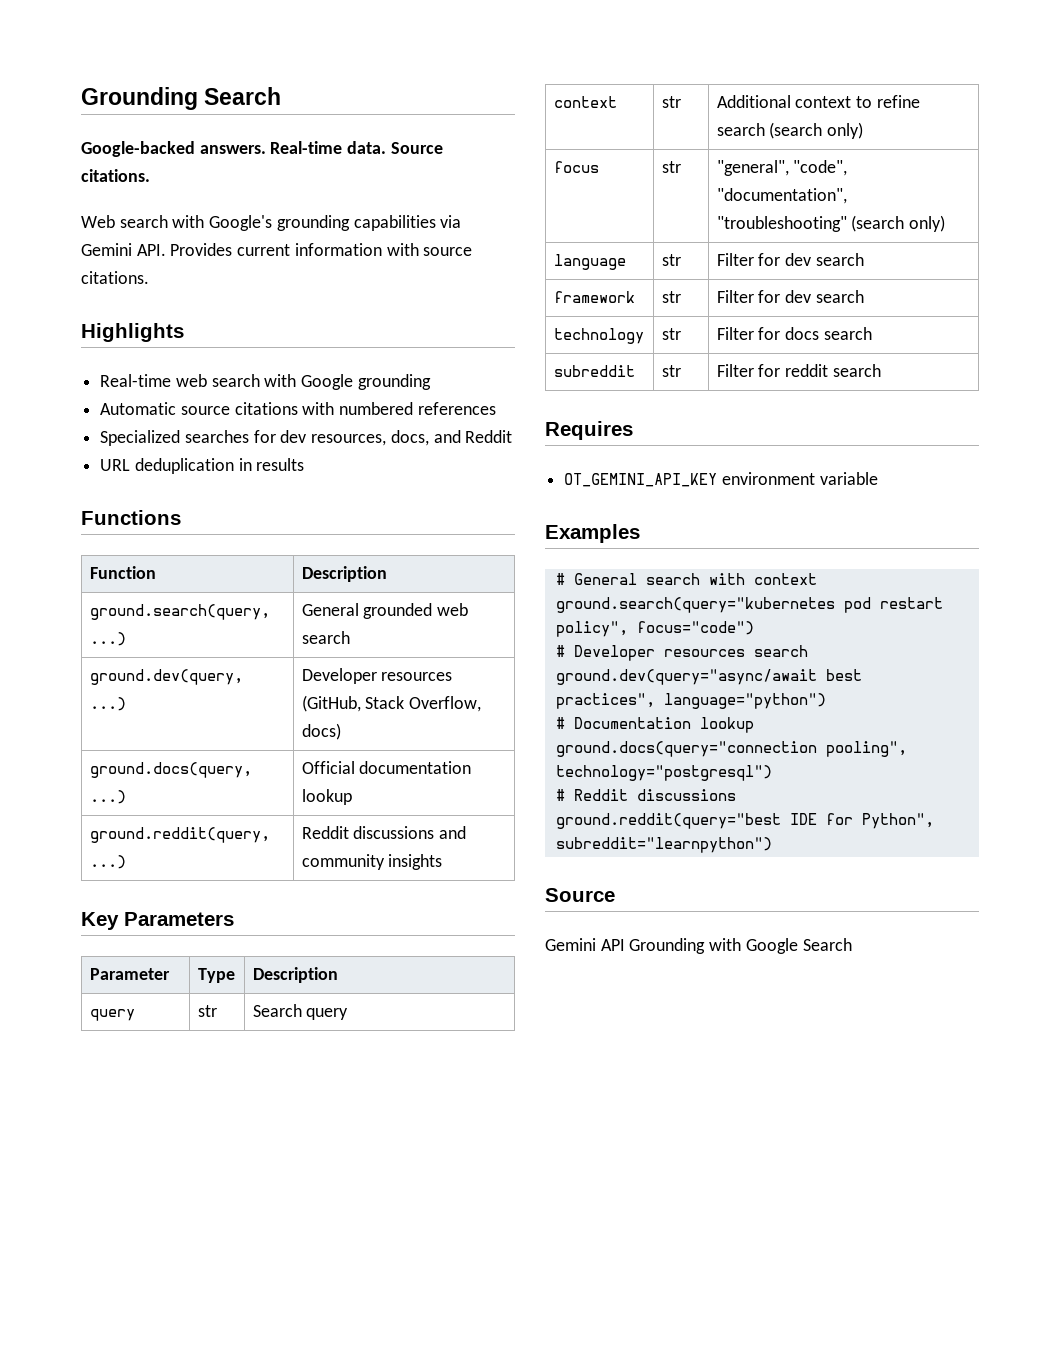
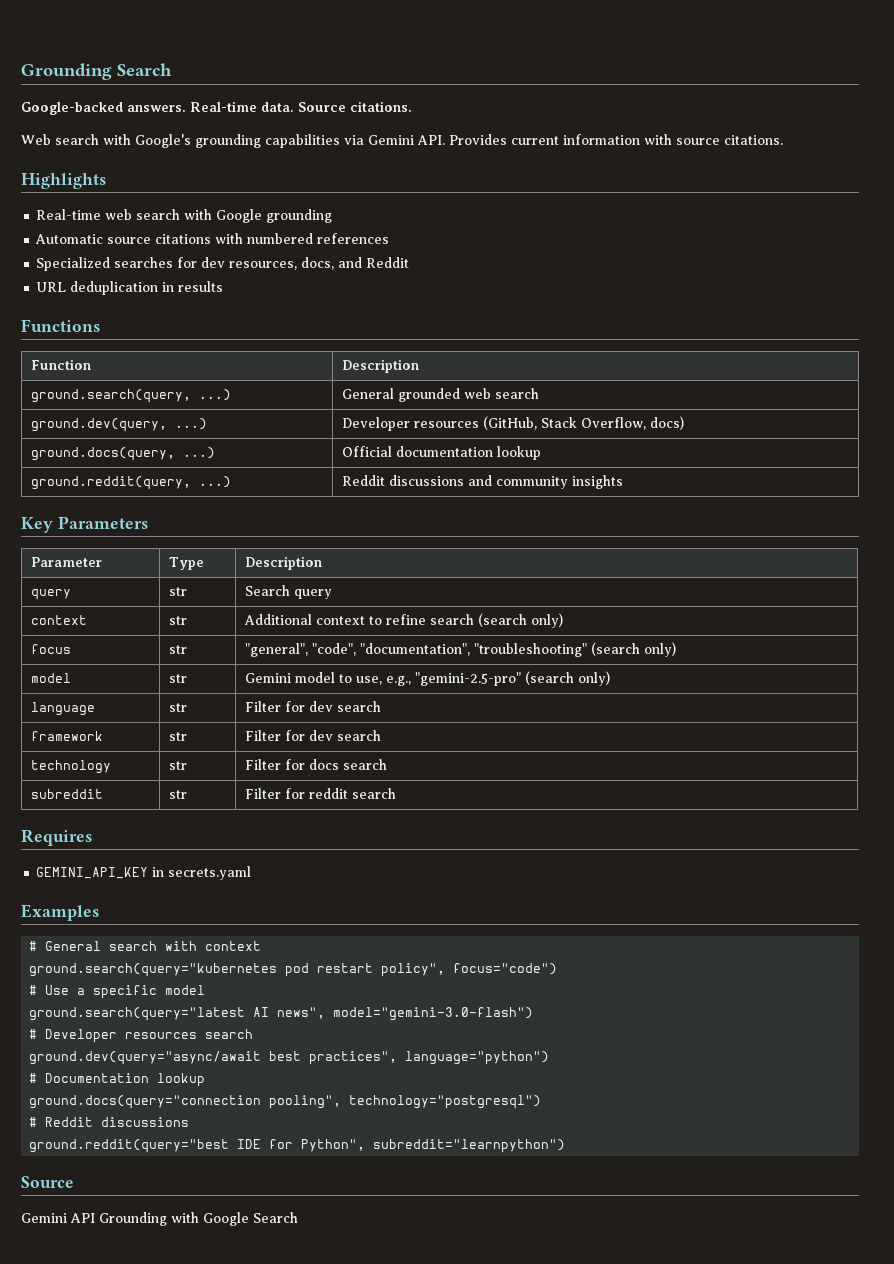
(945, 223) none -> [31,673,72,683] [169,674,188,683] [245,671,611,686] // model | str | Gemini model to use, e.g., "gemini-2.5-pro" (search only)
[564,472,878,487] OT_GEMINI_API_KEY environment variable -> [36,866,252,880] GEMINI_API_KEY in secrets.yaml
(754, 628) none -> [29,985,206,999] [29,1007,534,1021] // # Use a specific model // ground.search(query="latest AI news", model="gemini-3.0-flash")

